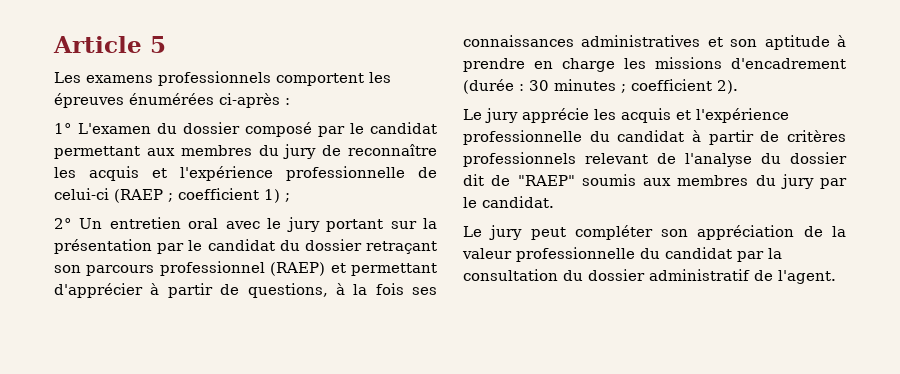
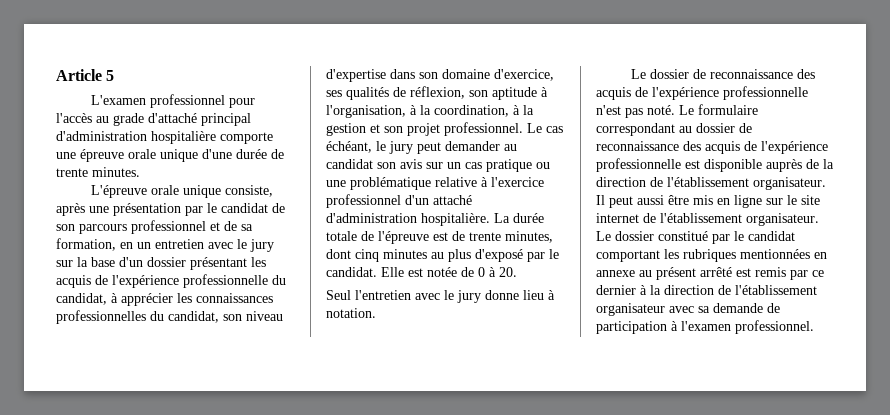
[54,71,391,86] [54,93,290,108] [54,122,437,137] [54,144,437,159] [54,166,437,181] [54,188,290,203] [54,217,438,232] [54,239,437,254] [54,261,437,276] [54,283,437,298] [463,35,846,50] [463,57,846,72] [463,79,738,94] [463,108,789,123] [463,130,846,145] [463,152,847,167] [463,174,847,189] [463,196,554,208] [463,225,846,240] [462,247,782,262] [463,269,836,284] Les examens professionnels comportent les épreuves énumérées ci-après : // 1° L'examen du dossier composé par le candidat permettant aux membres du jury de reconnaître les acquis et l'expérience professionnelle de celui-ci (RAEP ; coefficient 1) ; // 2° Un entretien oral avec le jury portant sur la présentation par le candidat du dossier retraçant son parcours professionnel (RAEP) et permettant d'apprécier à partir de questions, à la fois ses connaissances administratives et son aptitude à prendre en charge les missions d'encadrement (durée : 30 minutes ; coefficient 2). // Le jury apprécie les acquis et l'expérience professionnelle du candidat à partir de critères professionnels relevant de l'analyse du dossier dit de "RAEP" soumis aux membres du jury par le candidat. // Le jury peut compléter son appréciation de la valeur professionnelle du candidat par la consultation du dossier administratif de l'agent. -> [90,94,255,108] [56,113,251,126] [56,131,273,144] [56,149,284,162] [56,167,140,177] [90,185,273,198] [56,203,285,216] [56,220,253,234] [56,238,274,252] [56,257,266,270] [56,274,286,288] [56,293,273,306] [56,310,283,324] [326,69,554,82] [326,86,548,100] [326,105,534,118] [326,122,563,136] [326,141,517,154] [326,159,550,172] [326,177,544,190] [326,194,472,208] [326,213,544,226] [326,231,553,244] [326,249,559,262] [326,267,517,277] [326,290,555,303] [326,308,376,318] [630,69,815,79] [596,86,808,100] [596,104,758,118] [596,123,752,136] [596,141,828,154] [596,158,834,172] [596,177,826,190] [596,195,820,208] [596,213,819,226] [596,231,795,244] [596,249,827,262] [596,267,824,280] [596,285,817,295] [596,303,780,316] [596,320,814,334] L'examen professionnel pour l'accès au grade d'attaché principal d'administration hospitalière comporte une épreuve orale unique d'une durée de trente minutes. // L'épreuve orale unique consiste, après une présentation par le candidat de son parcours professionnel et de sa formation, en un entretien avec le jury sur la base d'un dossier présentant les acquis de l'expérience professionnelle du candidat, à apprécier les connaissances professionnelles du candidat, son niveau d'expertise dans son domaine d'exercice, ses qualités de réflexion, son aptitude à l'organisation, à la coordination, à la gestion et son projet professionnel. Le cas échéant, le jury peut demander au candidat son avis sur un cas pratique ou une problématique relative à l'exercice professionnel d'un attaché d'administration hospitalière. La durée totale de l'épreuve est de trente minutes, dont cinq minutes au plus d'exposé par le candidat. Elle est notée de 0 à 20. // Seul l'entretien avec le jury donne lieu à notation. // Le dossier de reconnaissance des acquis de l'expérience professionnelle n'est pas noté. Le formulaire correspondant au dossier de reconnaissance des acquis de l'expérience professionnelle est disponible auprès de la direction de l'établissement organisateur. Il peut aussi être mis en ligne sur le site internet de l'établissement organisateur. Le dossier constitué par le candidat comportant les rubriques mentionnées en annexe au présent arrêté est remis par ce dernier à la direction de l'établissement organisateur avec sa demande de participation à l'examen professionnel.

